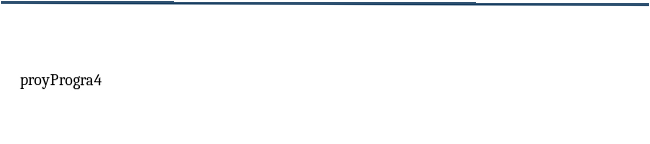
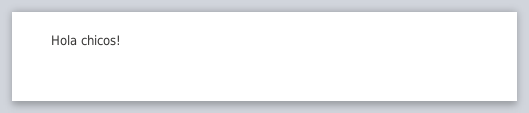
[19,73,102,90] proyProgra4 -> [51,35,121,46] Hola chicos!

